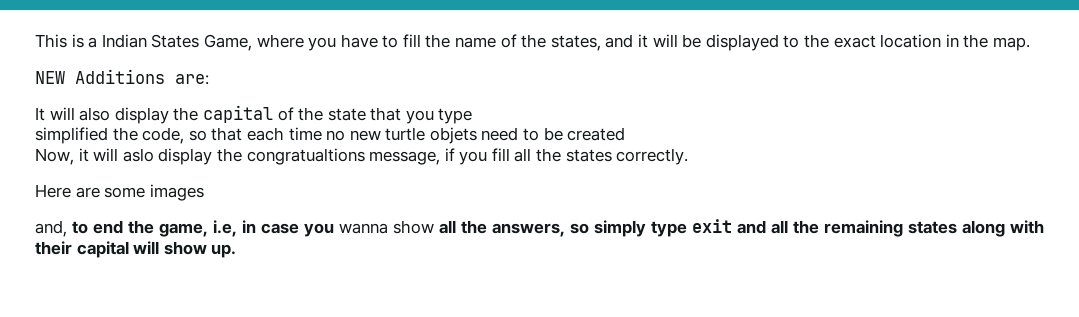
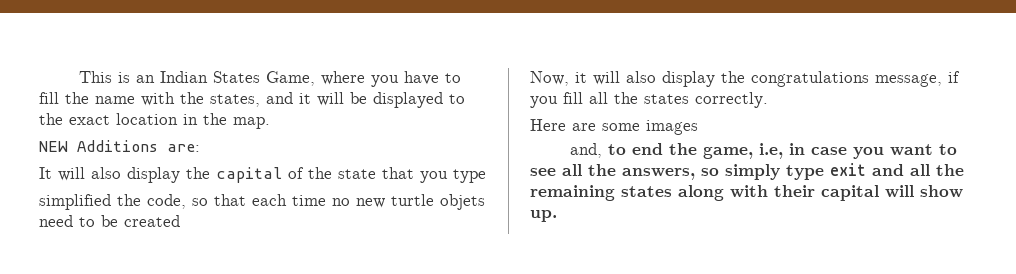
[88,37,98,48] a -> [136,75,156,83] an
[500,34,517,48] of -> [141,92,175,106] with
[122,148,365,165] aslo display the congratualtions -> [626,71,869,87] also display the congratulations
[339,220,434,234] wanna show -> [890,144,958,156] [530,168,556,176] want to see

